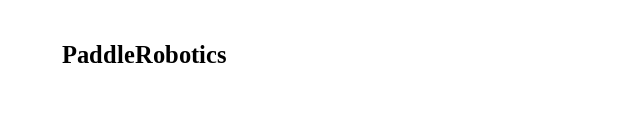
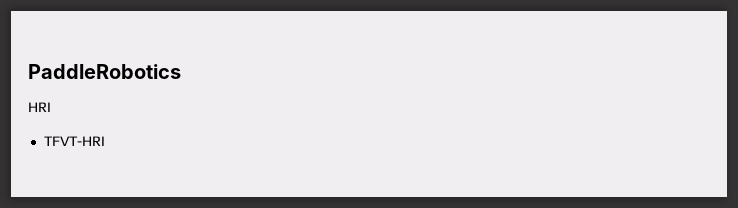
(227, 54) none -> [28,102,51,112] [43,136,105,146] // HRI // TFVT-HRI

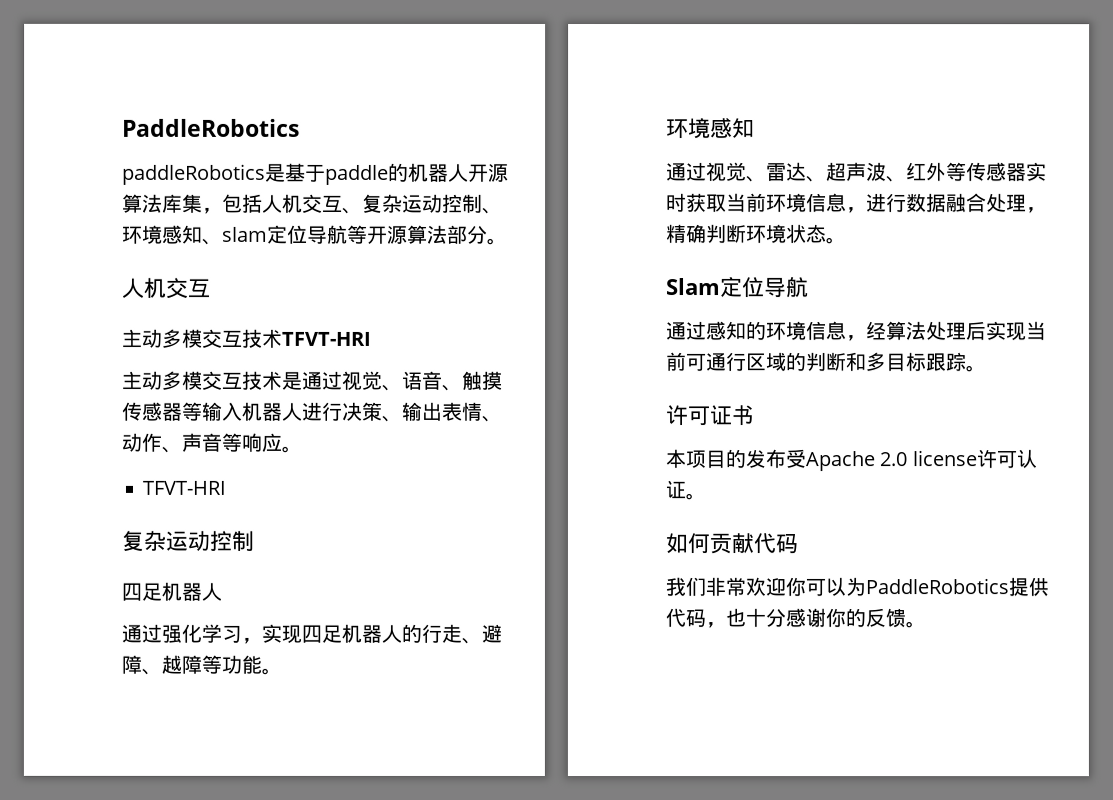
[28,102,51,112] [43,136,105,146] HRI // TFVT-HRI -> [122,162,509,185] [122,193,503,214] [122,224,508,245] [122,277,211,299] [122,328,372,348] [122,370,503,391] [121,401,502,422] [121,432,302,453] [142,480,227,495] [121,530,254,552] [121,581,222,601] [121,623,502,644] [121,654,282,675] [666,118,755,140] [666,162,1047,183] [666,193,1047,214] [666,224,847,245] [666,277,809,298] [666,321,1047,342] [666,352,987,373] [665,405,754,426] [665,449,1037,472] [665,480,706,501] [665,533,798,555] [665,577,1049,597] [665,608,926,629] paddleRobotics是基于paddle的机器人开源算法库集，包括人机交互、复杂运动控制、环境感知、slam定位导航等开源算法部分。 // 人机交互 // 主动多模交互技术TFVT-HRI // 主动多模交互技术是通过视觉、语音、触摸传感器等输入机器人进行决策、输出表情、动作、声音等响应。 // TFVT-HRI // 复杂运动控制 // 四足机器人 // 通过强化学习，实现四足机器人的行走、避障、越障等功能。 // 环境感知 // 通过视觉、雷达、超声波、红外等传感器实时获取当前环境信息，进行数据融合处理，精确判断环境状态。 // Slam定位导航 // 通过感知的环境信息，经算法处理后实现当前可通行区域的判断和多目标跟踪。 // 许可证书 // 本项目的发布受Apache 2.0 license许可认证。 // 如何贡献代码 // 我们非常欢迎你可以为PaddleRobotics提供代码，也十分感谢你的反馈。

